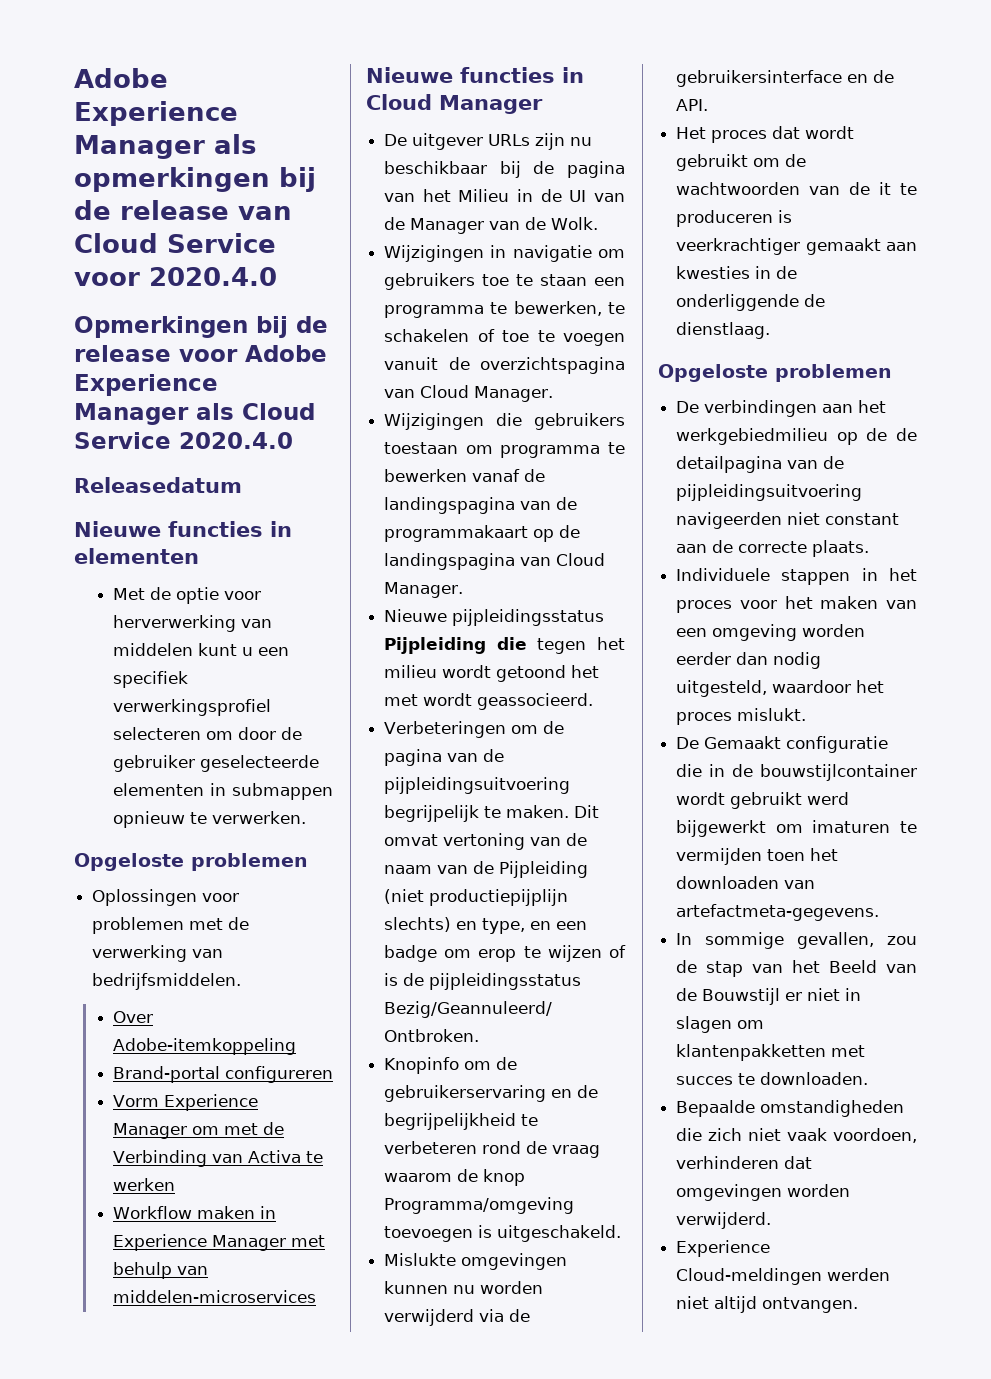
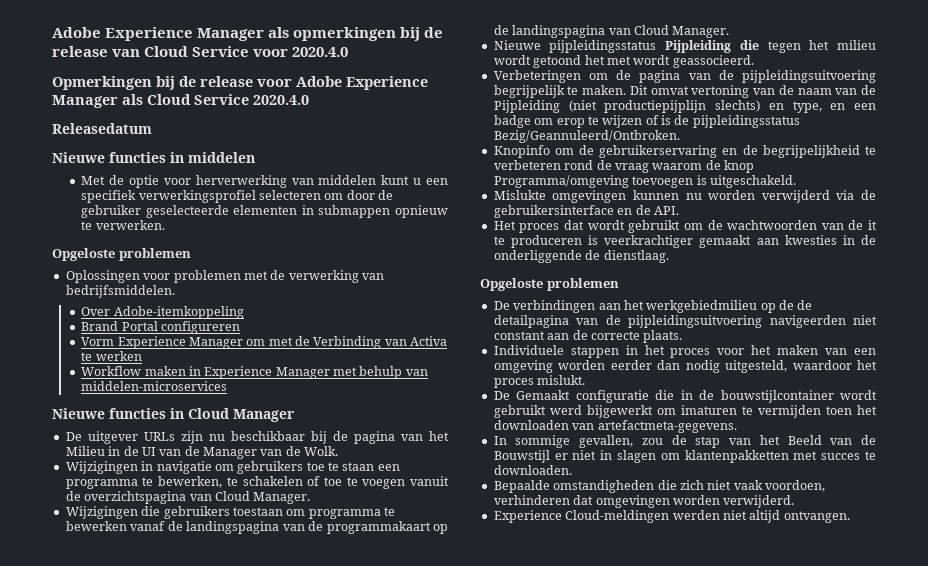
[74,548,199,564] elementen -> [188,152,255,163] middelen
[112,1066,220,1083] Brand-portal -> [81,321,158,331] Brand Portal

